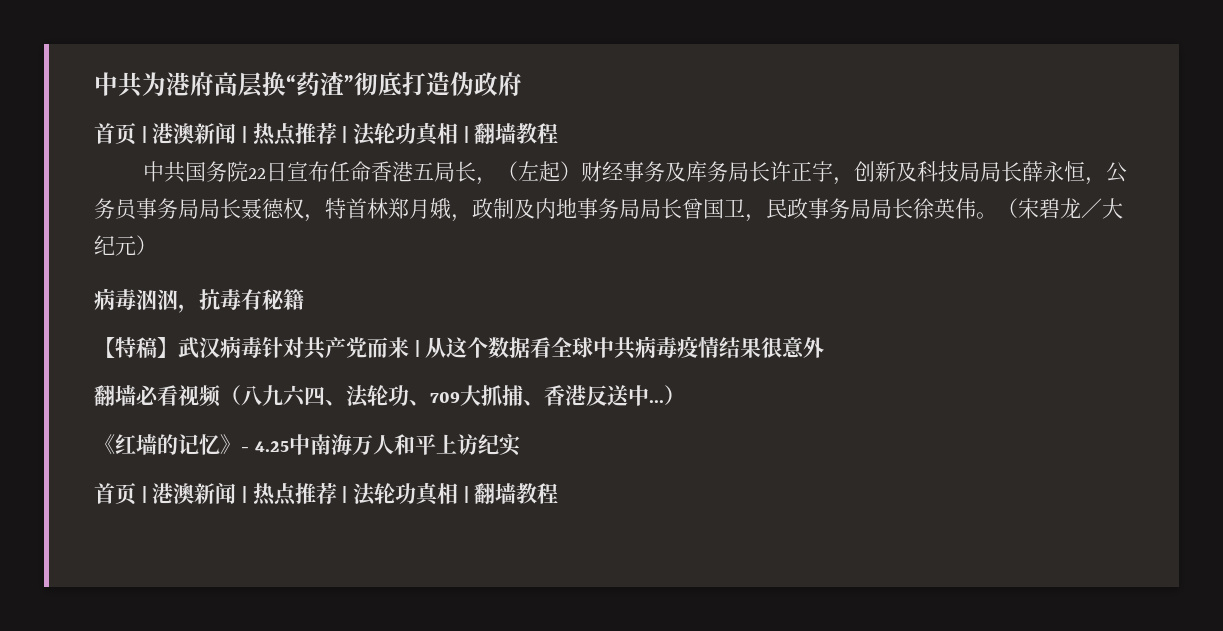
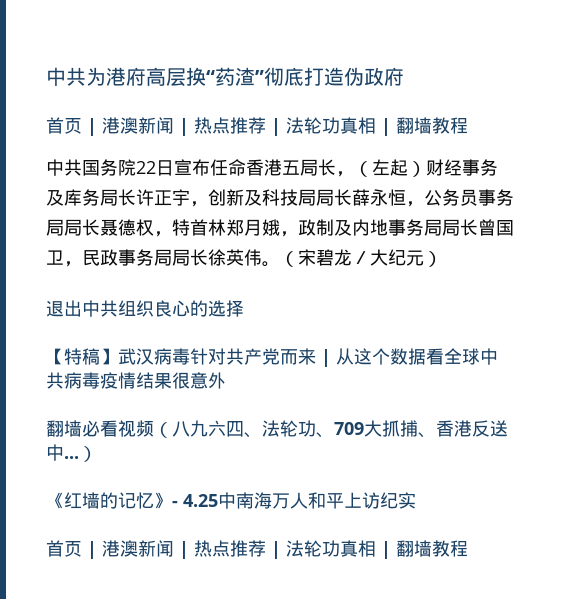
[94,288,304,313] 病毒汹汹，抗毒有秘籍 -> [46,300,244,317] 退出中共组织良心的选择

